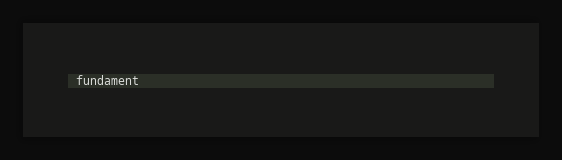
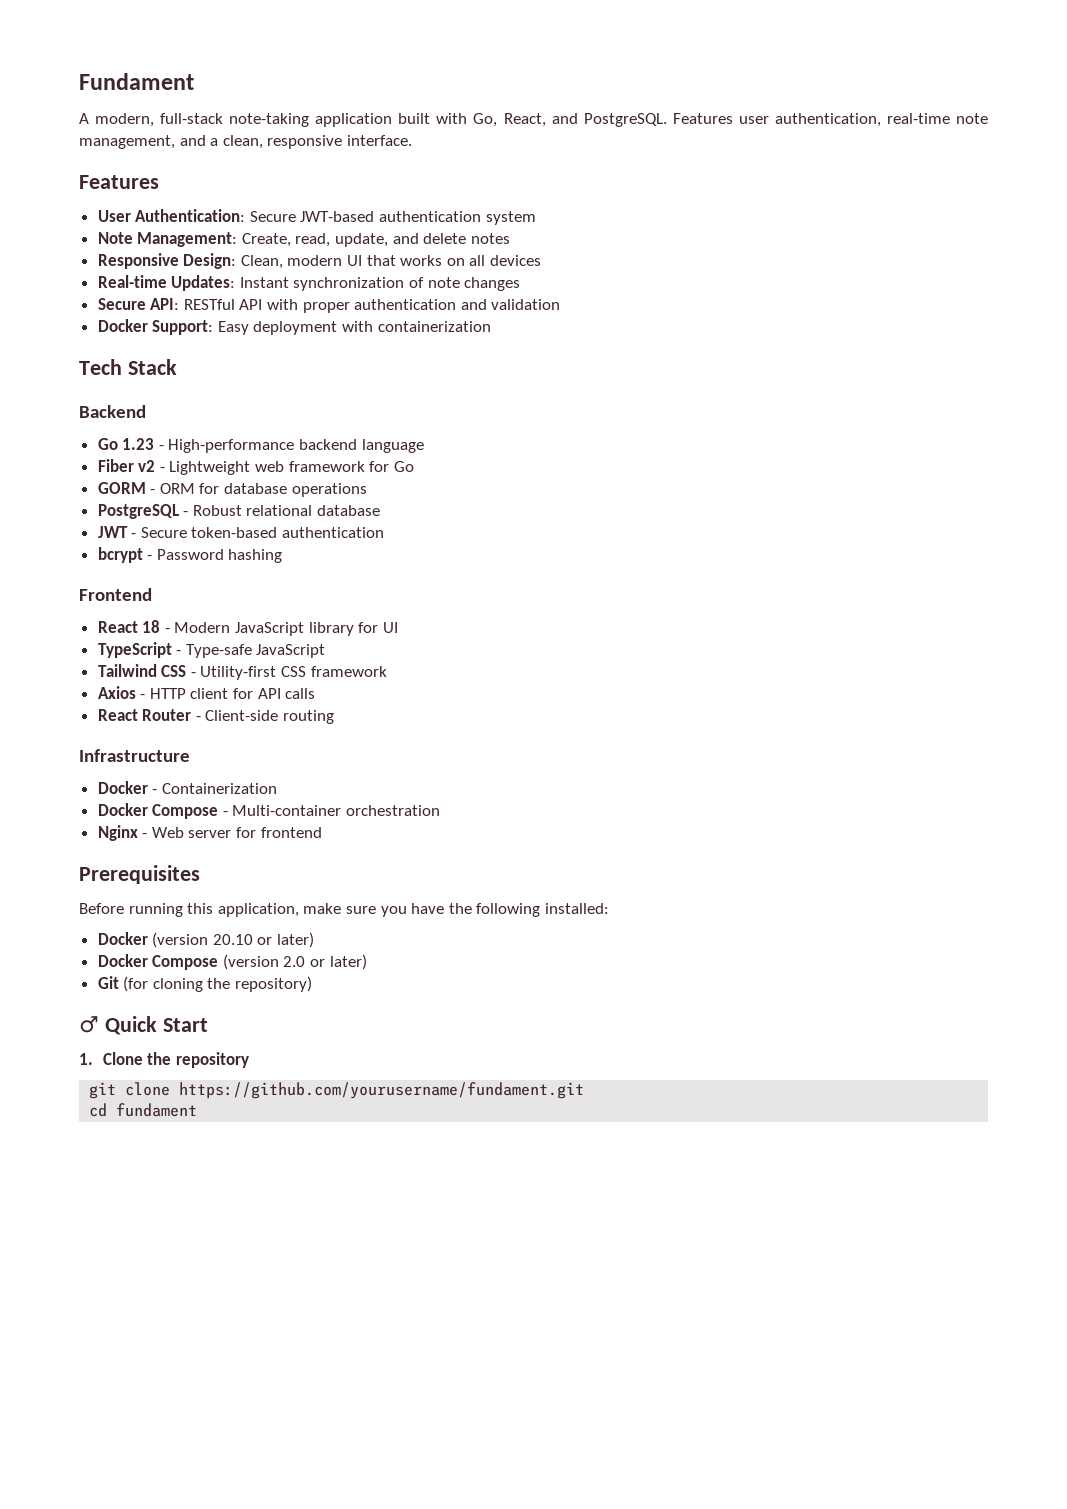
(75, 80) none -> [79,73,194,90] [79,113,989,127] [79,135,412,149] [79,175,159,189] [97,209,536,225] [97,232,510,247] [97,253,542,269] [97,275,521,291] [97,298,561,313] [97,319,491,335] [79,359,177,375] [79,405,146,418] [97,438,424,453] [97,459,414,475] [97,482,367,497] [97,504,381,519] [97,526,385,538] [97,547,283,563] [79,588,152,601] [97,620,398,636] [97,642,326,658] [97,664,387,680] [97,686,316,699] [97,709,335,724] [79,749,190,762] [97,781,277,794] [97,803,441,819] [97,825,322,841] [79,865,200,884] [79,903,609,917] [97,932,315,948] [97,954,367,970] [97,976,313,992] [79,1016,208,1035] [79,1052,249,1068] [89,1082,585,1099] [89,1103,108,1117] Fundament // A modern, full-stack note-taking application built with Go, React, and PostgreSQL. Features user authentication, real-time note management, and a clean, responsive interface. // Features // User Authentication: Secure JWT-based authentication system // Note Management: Create, read, update, and delete notes // Responsive Design: Clean, modern UI that works on all devices // Real-time Updates: Instant synchronization of note changes // Secure API: RESTful API with proper authentication and validation // Docker Support: Easy deployment with containerization // Tech Stack // Backend // Go 1.23 - High-performance backend language // Fiber v2 - Lightweight web framework for Go // GORM - ORM for database operations // PostgreSQL - Robust relational database // JWT - Secure token-based authentication // bcrypt - Password hashing // Frontend // React 18 - Modern JavaScript library for UI // TypeScript - Type-safe JavaScript // Tailwind CSS - Utility-first CSS framework // Axios - HTTP client for API calls // React Router - Client-side routing // Infrastructure // Docker - Containerization // Docker Compose - Multi-container orchestration // Nginx - Web server for frontend // Prerequisites // Before running this application, make sure you have the following installed: // Docker (version 20.10 or later) // Docker Compose (version 2.0 or later) // Git (for cloning the repository) // ♂ Quick Start // 1. Clone the repository // git clone https://github.com/yourusername/fundament.git // cd

